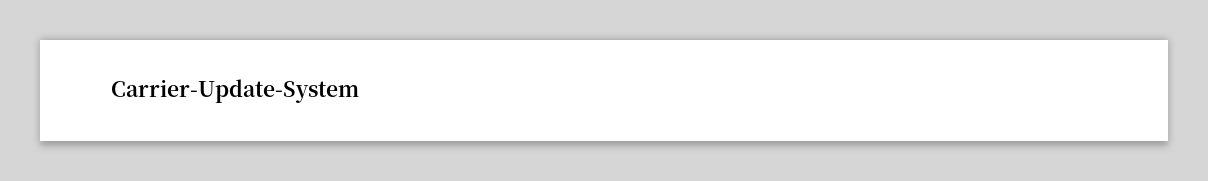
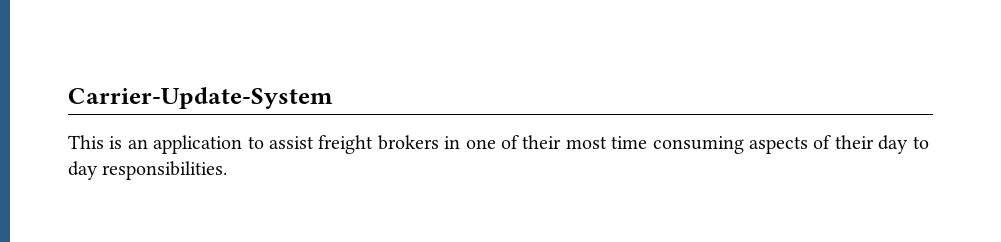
(359, 91) none -> [68,135,929,154] [68,161,228,180] // This is an application to assist freight brokers in one of their most time consuming aspects of their day to day responsibilities.

